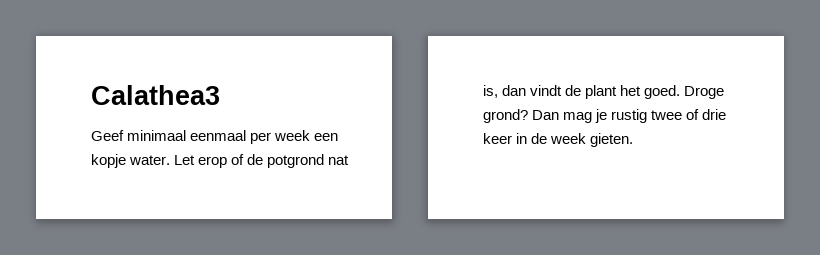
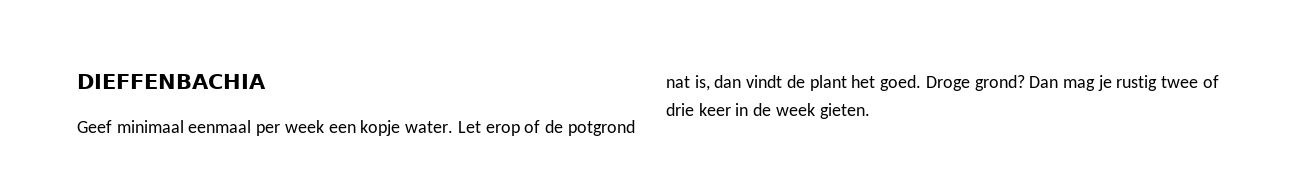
[91,85,220,105] Calathea3 -> [77,74,266,89] DIEFFENBACHIA

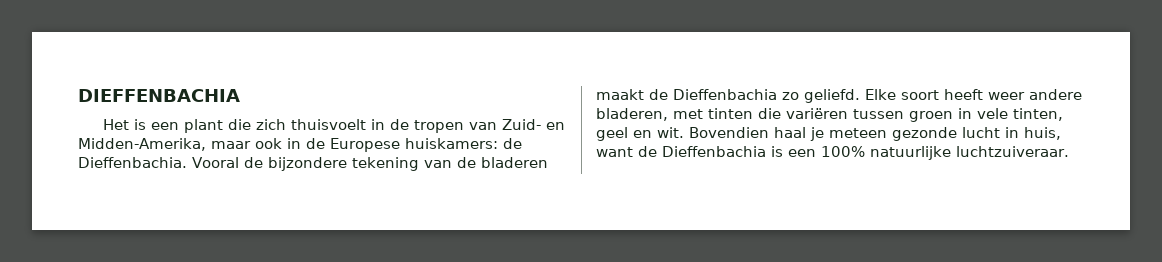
[77,120,635,136] [666,75,1219,91] [666,103,870,119] Geef minimaal eenmaal per week een kopje water. Let erop of de potgrond nat is, dan vindt de plant het goed. Droge grond? Dan mag je rustig twee of drie keer in de week gieten. -> [103,119,566,133] [78,138,522,152] [78,157,548,171] [596,89,1082,103] [596,108,1063,122] [596,127,1061,141] [596,146,1069,160] Het is een plant die zich thuisvoelt in de tropen van Zuid- en Midden-Amerika, maar ook in de Europese huiskamers: de Dieffenbachia. Vooral de bijzondere tekening van de bladeren maakt de Dieffenbachia zo geliefd. Elke soort heeft weer andere bladeren, met tinten die variëren tussen groen in vele tinten, geel en wit. Bovendien haal je meteen gezonde lucht in huis, want de Dieffenbachia is een 100% natuurlijke luchtzuiveraar.

